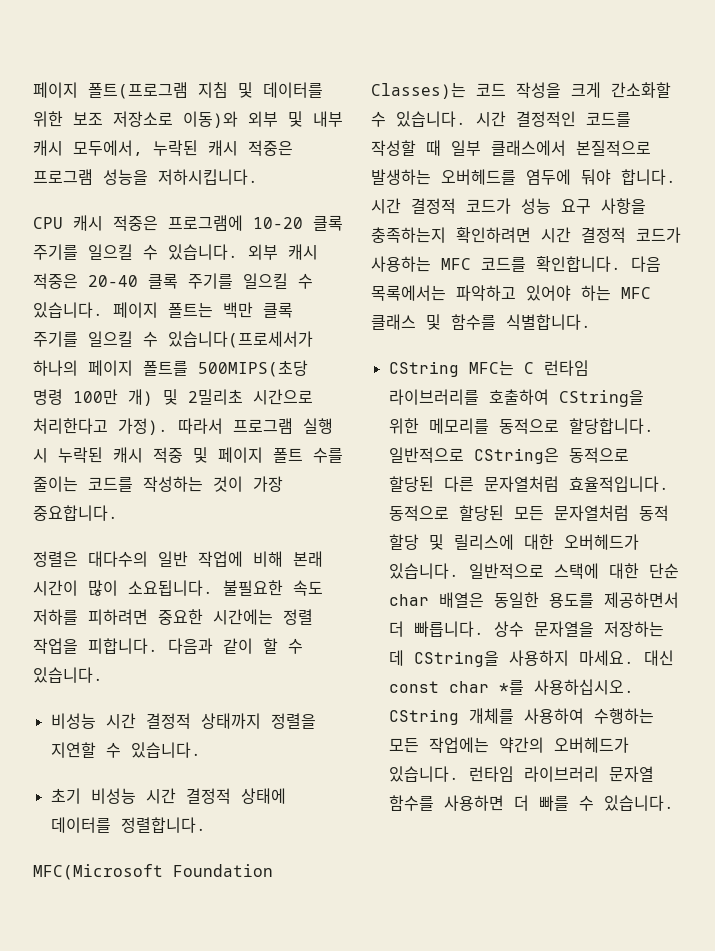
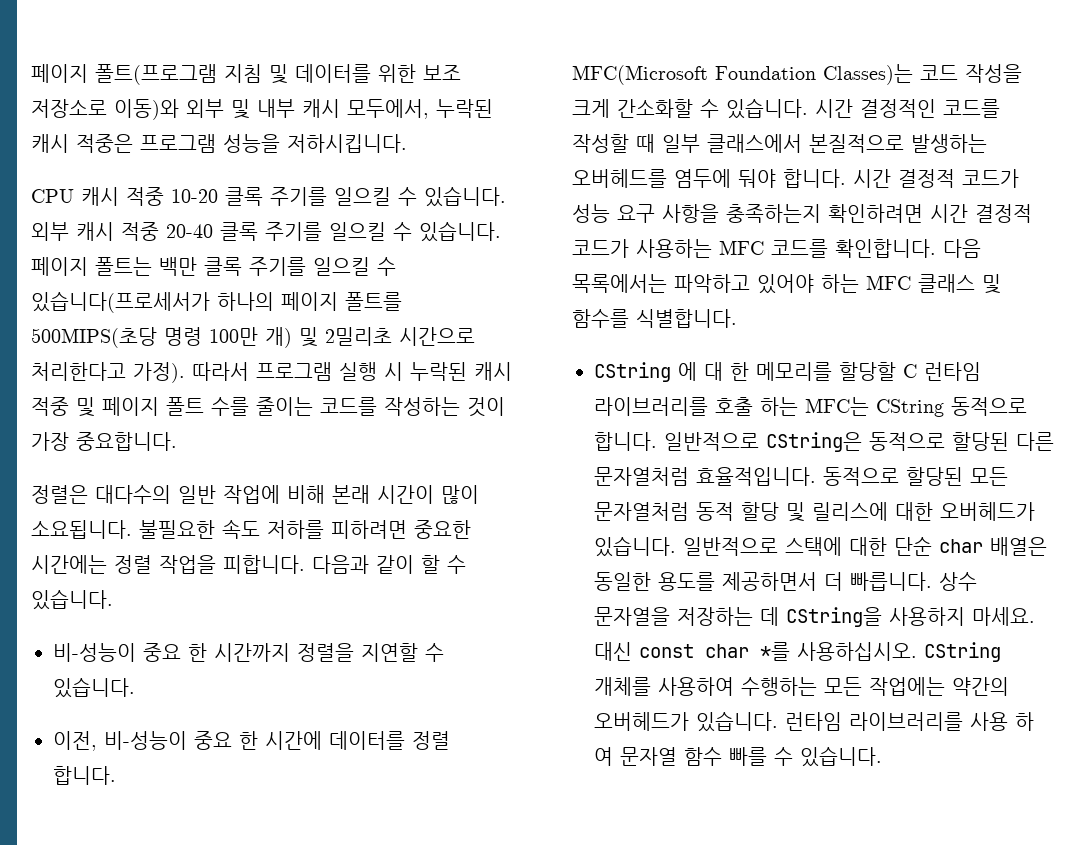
[113,215,243,231] 적중은 프로그램에 -> [126,187,164,206] 적중
[33,273,78,289] 적중은 -> [121,222,159,241] 적중
[50,713,261,729] 비성능 시간 결정적 상태까지 -> [53,643,290,662] 비-성능이 중요 한 시간까지
[50,788,286,804] [50,817,206,833] 초기 비성능 시간 결정적 상태에 데이터를 정렬합니다. -> [53,731,450,751] [53,766,116,785] 이전, 비-성능이 중요 한 시간에 데이터를 정렬 합니다.
[468,360,589,376] [388,389,644,407] [388,418,654,434] MFC는 C 런타임 라이브러리를 호출하여 CString을 위한 메모리를 동적으로 할당합니다. -> [678,362,981,381] [594,397,1027,417] [594,432,657,451] 에 대 한 메모리를 할당할 C 런타임 라이브러리를 호출 하는 MFC는 CString 동적으로 합니다.
[523,766,654,782] [388,795,529,811] 라이브러리 문자열 함수를 사용하면 더 -> [849,712,1034,731] [594,747,722,766] 라이브러리를 사용 하 여 문자열 함수

